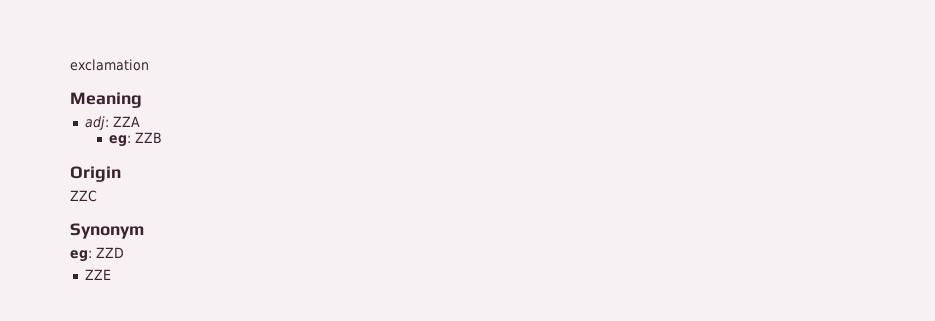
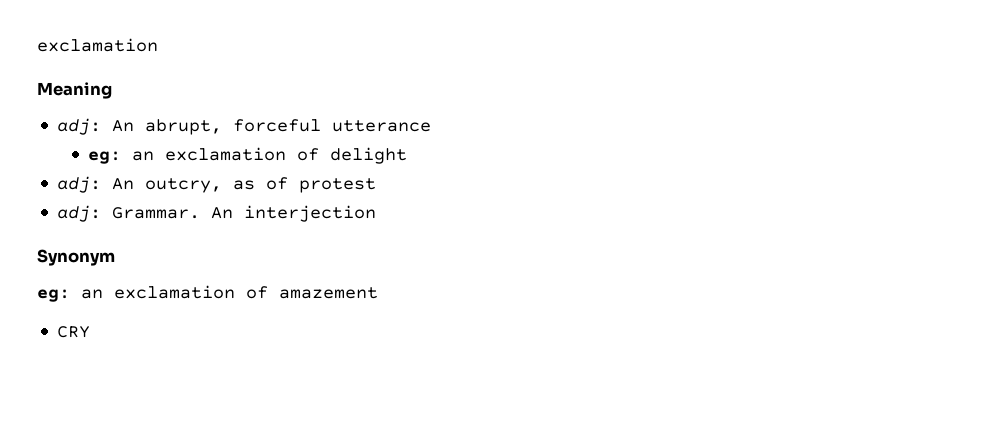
[112,116,140,127] [108,132,162,147] [70,166,121,182] [70,190,97,202] [70,223,144,239] [70,247,124,262] [84,269,111,280] ZZA // eg: ZZB // Origin // ZZC // Synonym // eg: ZZD // ZZE -> [112,119,432,135] [88,147,408,164] [57,176,377,193] [57,205,377,222] [37,249,115,266] [37,285,378,302] [57,326,91,338] An abrupt, forceful utterance // eg: an exclamation of delight // adj: An outcry, as of protest // adj: Grammar. An interjection // Synonym // eg: an exclamation of amazement // CRY

